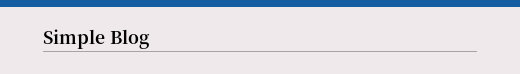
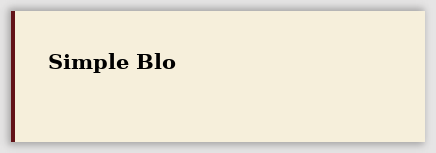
[109,29,150,49] Blog -> [136,53,176,69] Blo

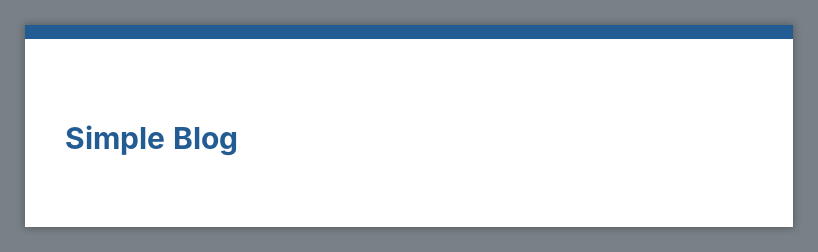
[136,53,176,69] Blo -> [173,127,239,156] Blog

